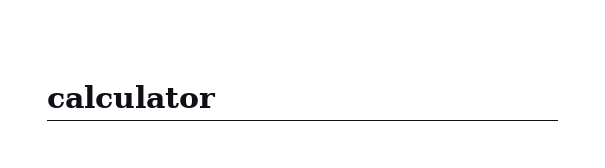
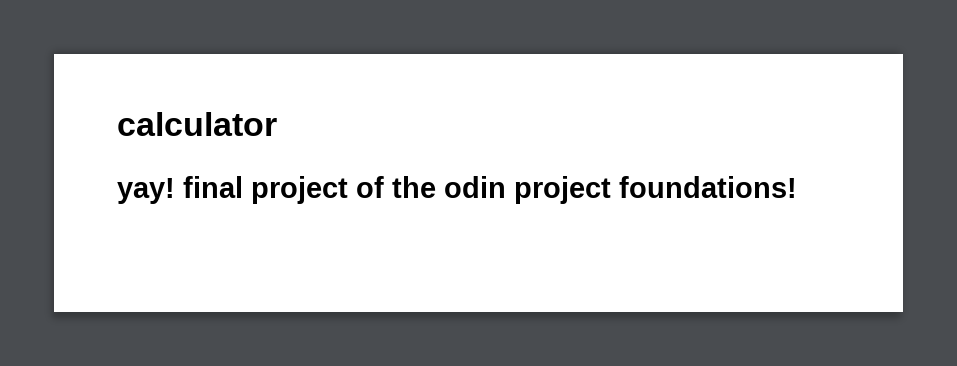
(216, 96) none -> [117,176,797,204] // yay! final project of the odin project foundations!

